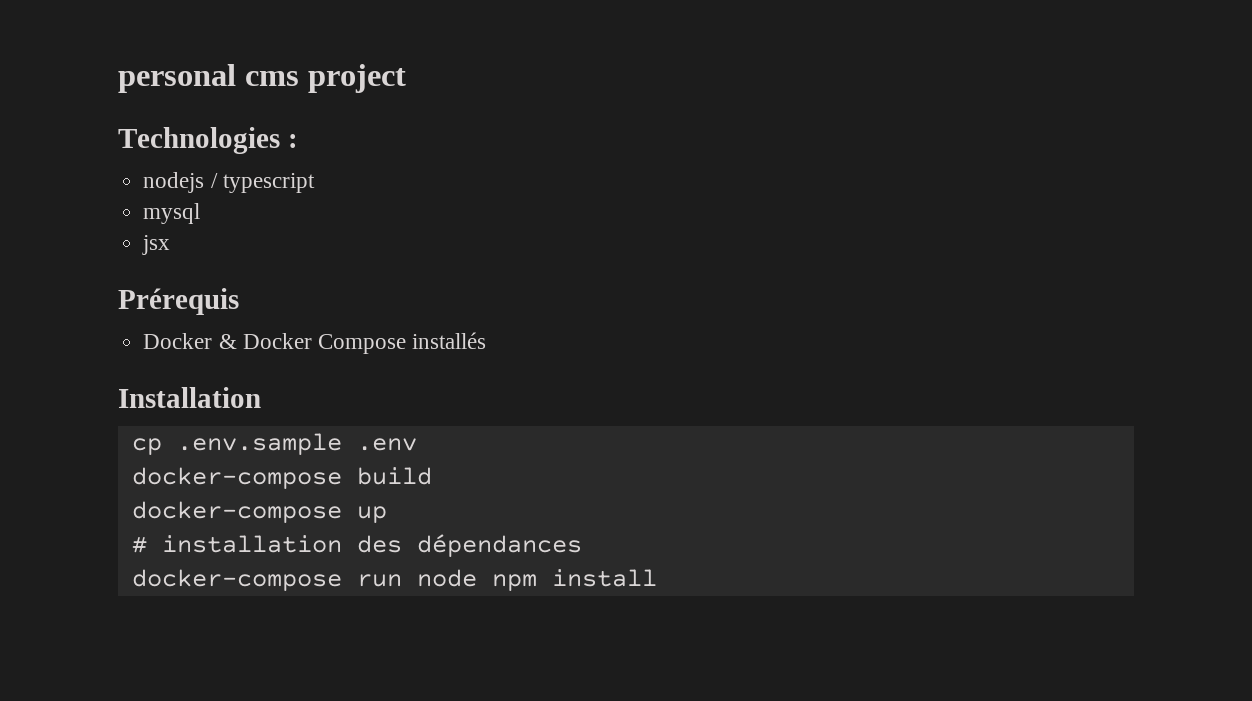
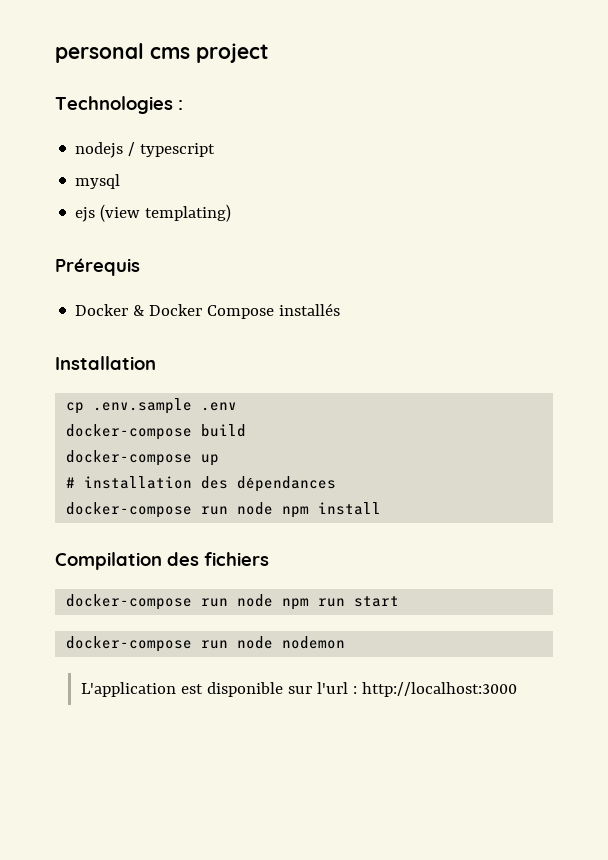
[142,235,171,255] jsx -> [75,204,232,222] ejs (view templating)
(657, 578) none -> [55,552,269,570] [66,594,400,610] [66,636,346,652] [81,682,518,697] // Compilation des fichiers // docker-compose run node npm run start // docker-compose run node nodemon // L'application est disponible sur l'url : http://localhost:3000

